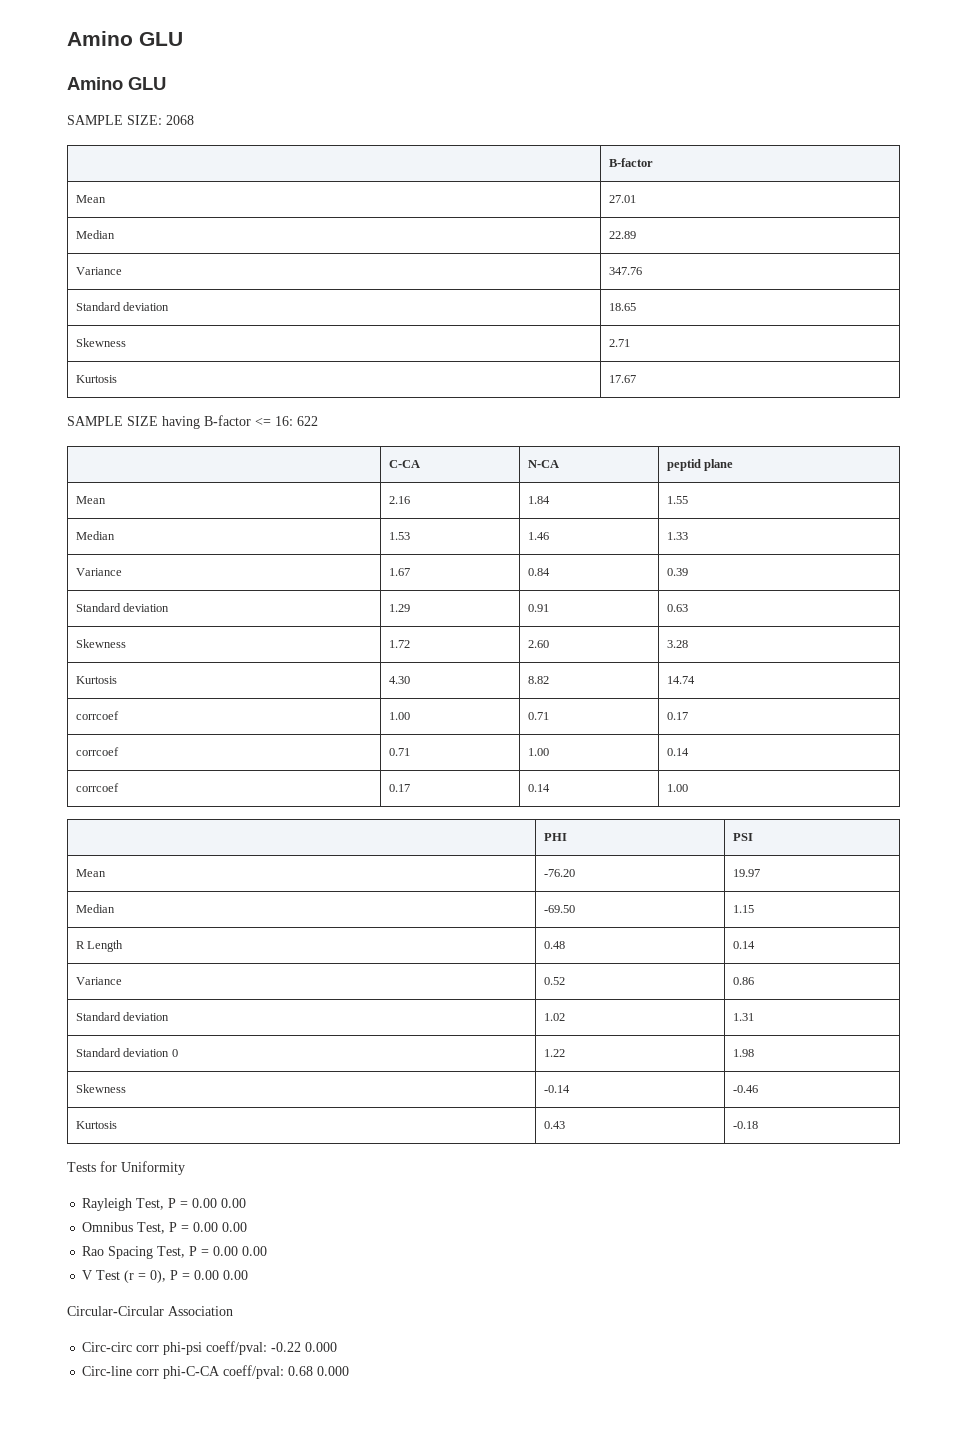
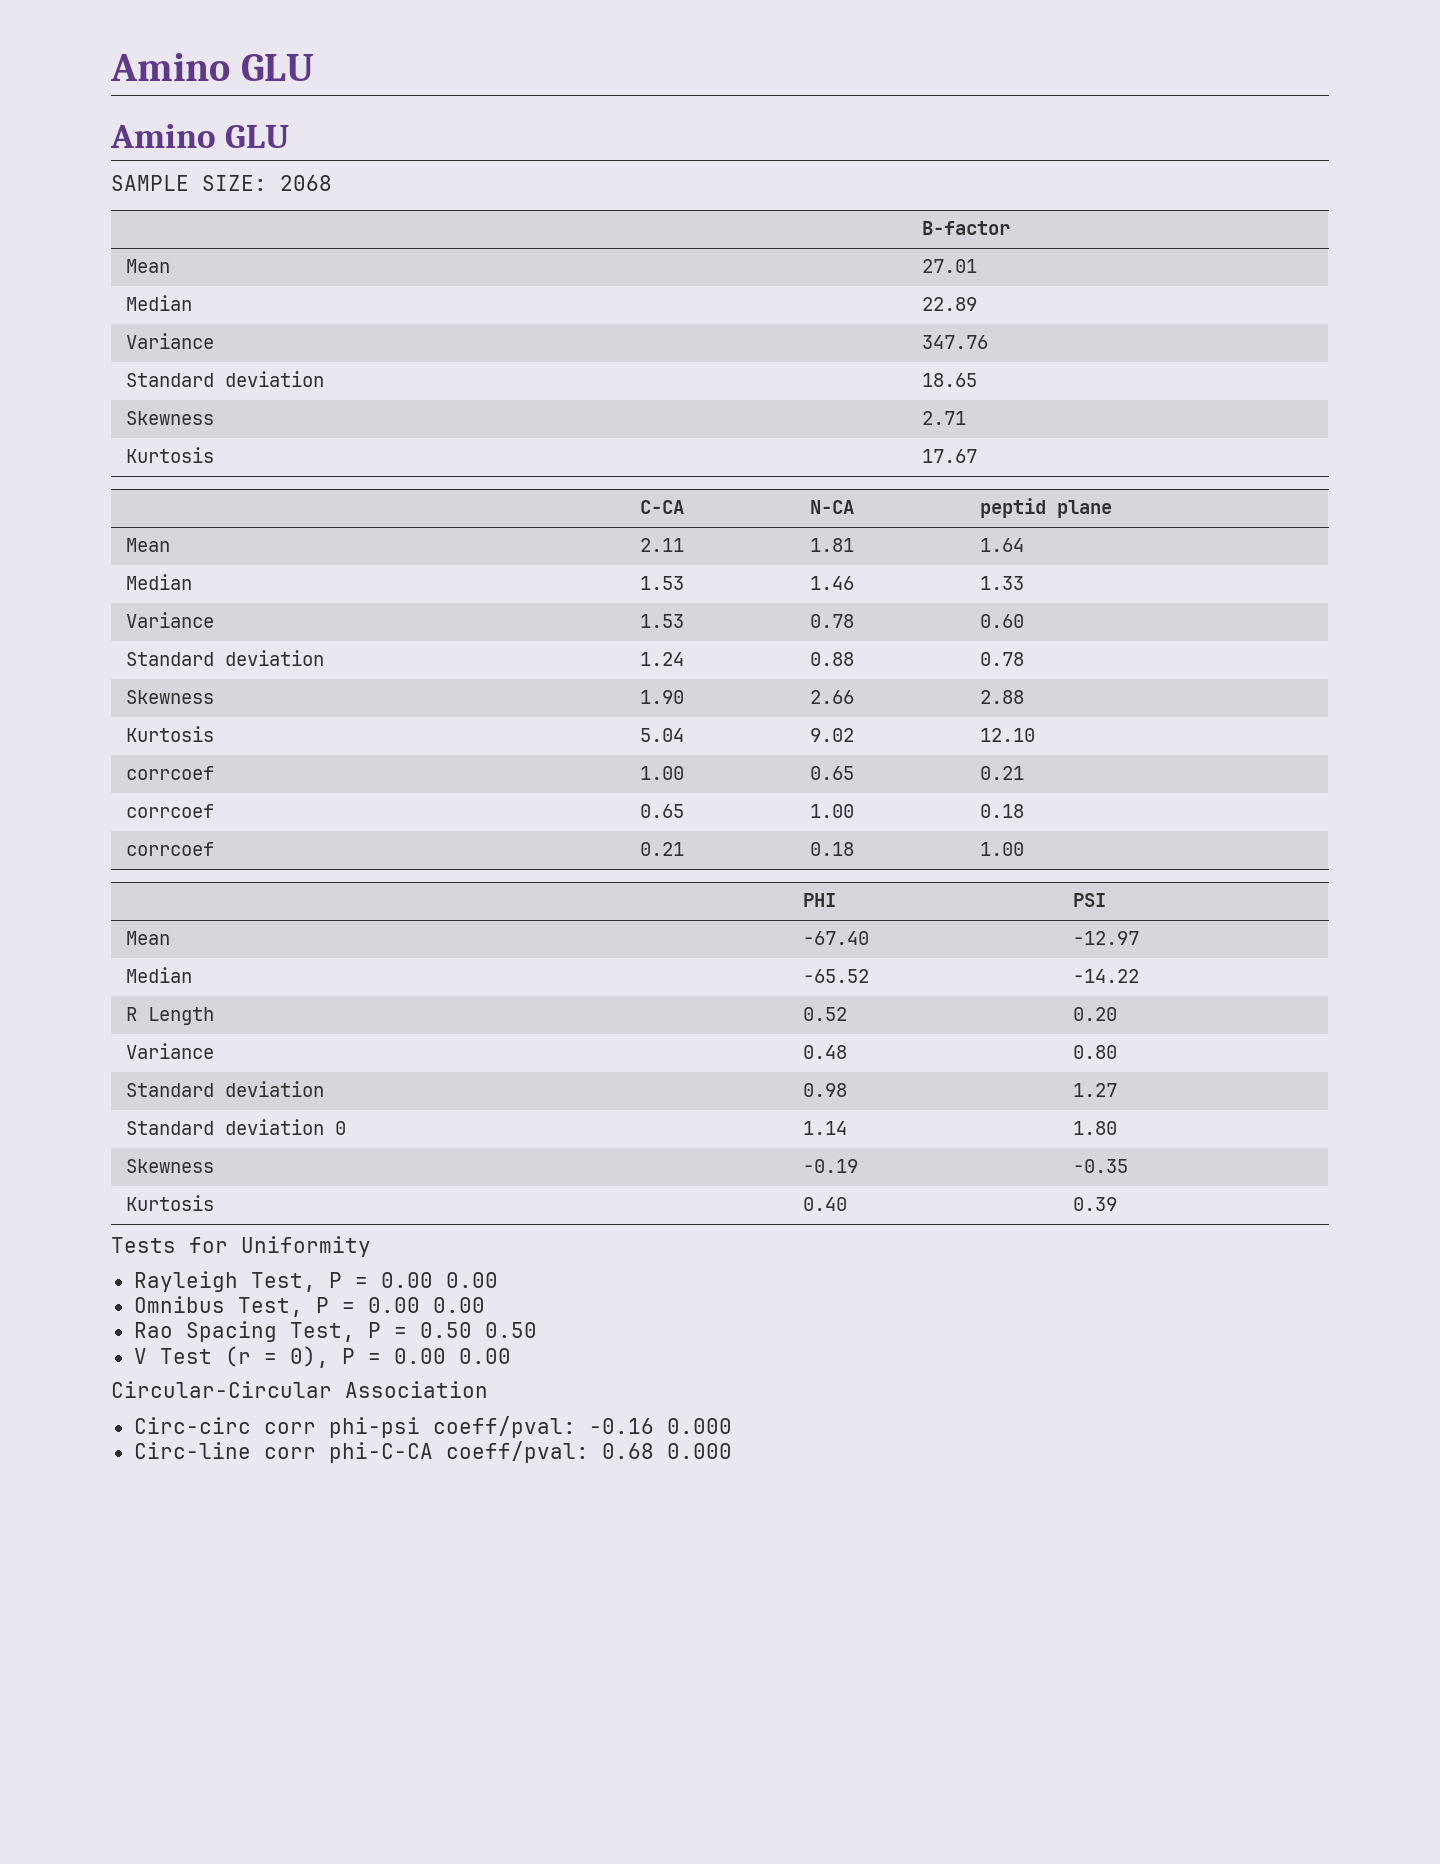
[67,415,318,429] // SAMPLE SIZE having B-factor <= 16: 622 -> (977, 456) none
[388,496,410,504] [527,496,550,504] [666,496,688,504] 2.16 | 1.84 | 1.55 -> [639,538,684,552] [809,538,854,552] [979,538,1024,552] 2.11 | 1.81 | 1.64
[388,568,410,576] [527,568,550,576] [666,568,688,576] [75,603,170,612] [388,604,410,612] [527,604,549,612] [666,604,688,612] [75,639,126,648] [388,640,410,648] [527,640,549,648] [666,640,688,648] [75,676,117,684] [388,676,410,684] [527,676,549,684] [666,676,695,684] 1.67 | 0.84 | 0.39 // Standard deviation | 1.29 | 0.91 | 0.63 // Skewness | 1.72 | 2.60 | 3.28 // Kurtosis | 4.30 | 8.82 | 14.74 -> [639,614,684,628] [809,614,854,628] [979,614,1024,628] [125,650,324,666] [639,652,684,666] [809,652,854,666] [979,652,1024,666] [125,690,214,704] [639,690,684,704] [809,690,854,704] [979,690,1024,704] [125,726,214,742] [639,728,684,742] [809,728,854,742] [979,728,1035,742] 1.53 | 0.78 | 0.60 // Standard deviation | 1.24 | 0.88 | 0.78 // Skewness | 1.90 | 2.66 | 2.88 // Kurtosis | 5.04 | 9.02 | 12.10
[527,712,549,720] [666,712,688,720] [75,747,119,756] [388,748,410,756] [527,748,549,756] [666,748,689,756] [75,783,119,792] [388,784,410,792] [527,784,550,792] 0.71 | 0.17 // corrcoef | 0.71 | 1.00 | 0.14 // corrcoef | 0.17 | 0.14 -> [809,766,854,780] [979,766,1024,780] [125,804,214,818] [639,804,684,818] [809,804,854,818] [979,804,1024,818] [125,842,214,856] [639,842,684,856] [809,842,854,856] 0.65 | 0.21 // corrcoef | 0.65 | 1.00 | 0.18 // corrcoef | 0.21 | 0.18
[543,869,575,877] [732,869,760,877] [75,904,115,913] [543,905,575,913] [732,905,754,913] -76.20 | 19.97 // Median | -69.50 | 1.15 -> [802,931,869,945] [1072,931,1139,945] [125,967,192,983] [802,969,869,983] [1072,969,1139,983] -67.40 | -12.97 // Median | -65.52 | -14.22
[543,941,565,949] [732,941,755,949] [75,977,122,985] [543,977,565,985] [732,977,754,985] [75,1012,170,1021] [543,1013,565,1021] [732,1013,754,1021] 0.48 | 0.14 // Variance | 0.52 | 0.86 // Standard deviation | 1.02 | 1.31 -> [802,1007,847,1021] [1072,1007,1117,1021] [125,1043,214,1059] [802,1045,847,1059] [1072,1045,1117,1059] [125,1081,324,1097] [802,1083,847,1097] [1072,1083,1117,1097] 0.52 | 0.20 // Variance | 0.48 | 0.80 // Standard deviation | 0.98 | 1.27
[543,1049,565,1057] [732,1049,754,1057] [75,1084,126,1093] [543,1085,570,1093] [732,1085,758,1093] [75,1121,117,1129] [543,1121,565,1129] [732,1121,758,1129] 1.22 | 1.98 // Skewness | -0.14 | -0.46 // Kurtosis | 0.43 | -0.18 -> [802,1121,847,1135] [1072,1121,1117,1135] [125,1159,214,1173] [802,1159,858,1173] [1072,1159,1128,1173] [125,1195,214,1211] [802,1197,847,1211] [1072,1197,1117,1211] 1.14 | 1.80 // Skewness | -0.19 | -0.35 // Kurtosis | 0.40 | 0.39
[213,1246,268,1256] 0.00 0.00 -> [419,1322,537,1338] 0.50 0.50
[271,1342,302,1352] -0.22 -> [588,1418,654,1434] -0.16

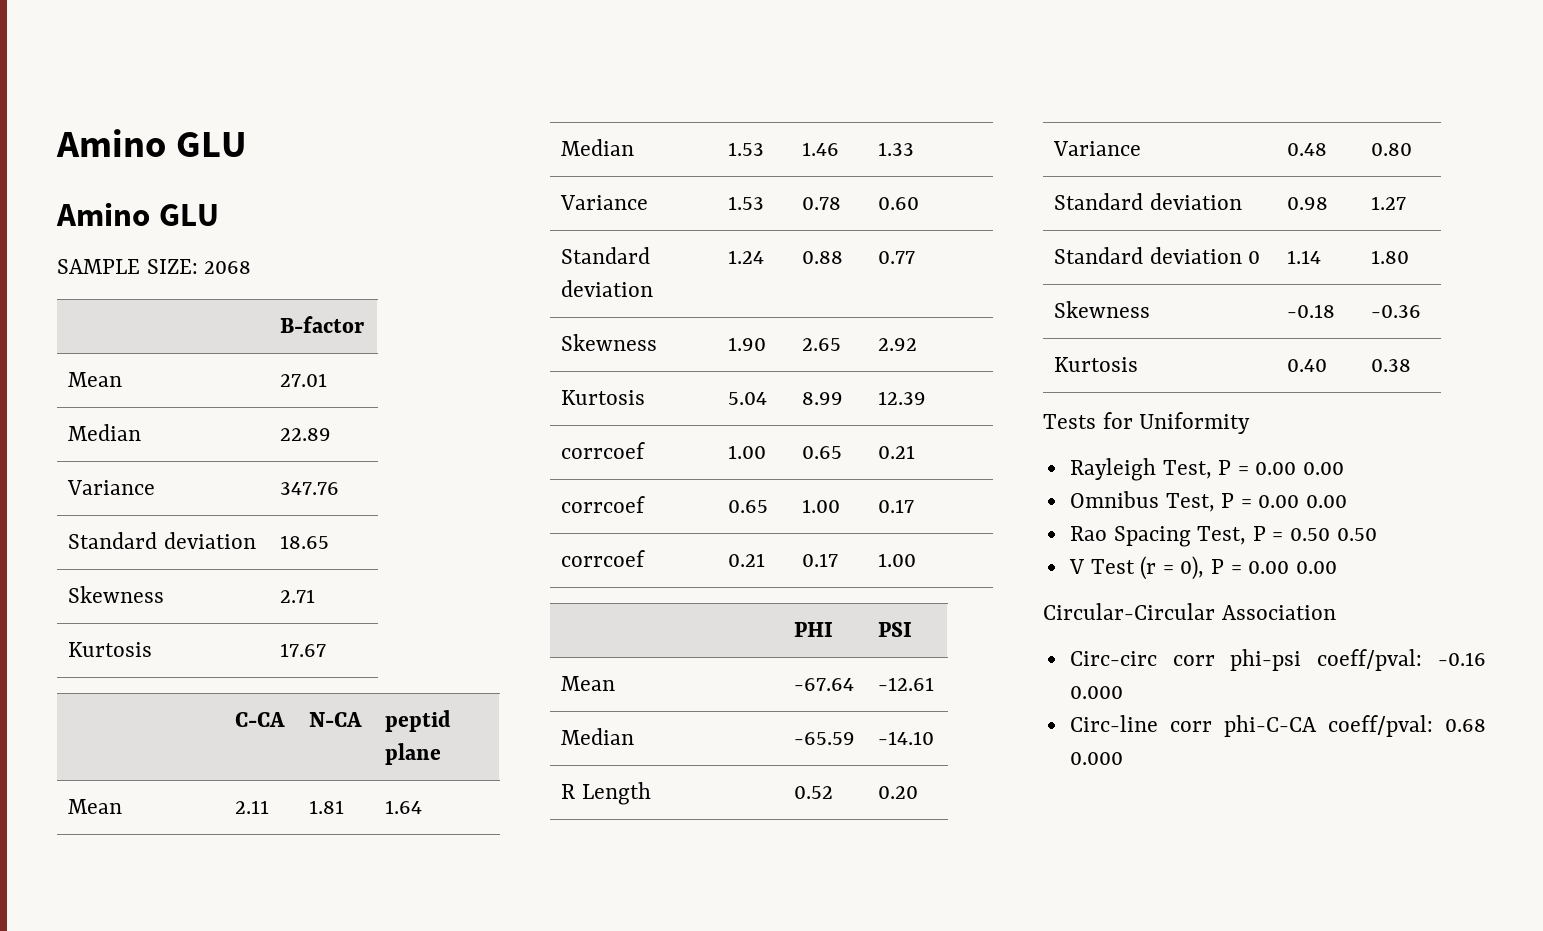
[979,652,1024,666] 0.78 -> [878,251,916,264] 0.77
[809,690,854,704] [979,690,1024,704] 2.66 | 2.88 -> [802,338,842,351] [878,338,918,351] 2.65 | 2.92
[809,728,854,742] [979,728,1035,742] 9.02 | 12.10 -> [802,392,844,405] [878,391,927,405] 8.99 | 12.39
[979,804,1024,818] 0.18 -> [878,499,915,513] 0.17
[809,842,854,856] 0.18 -> [802,553,839,567] 0.17
[802,931,869,945] [1072,931,1139,945] [125,967,192,983] [802,969,869,983] [1072,969,1139,983] -67.40 | -12.97 // Median | -65.52 | -14.22 -> [794,678,855,691] [878,677,935,691] [561,728,635,745] [794,732,856,745] [878,731,935,745] -67.64 | -12.61 // Median | -65.59 | -14.10
[802,1159,858,1173] [1072,1159,1128,1173] -0.19 | -0.35 -> [1287,304,1336,318] [1371,305,1422,318] -0.18 | -0.36
[1072,1197,1117,1211] 0.39 -> [1371,359,1412,372] 0.38

